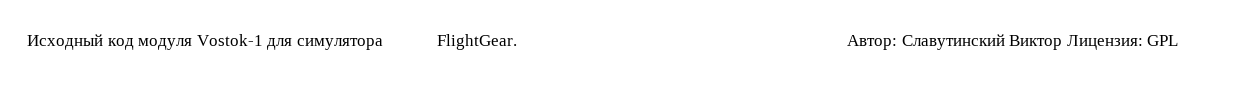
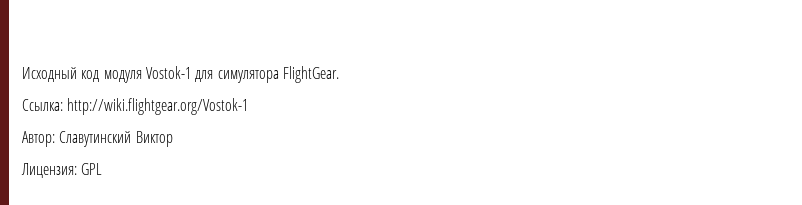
(517, 42) none -> [22,98,249,115] // Ссылка: http://wiki.flightgear.org/Vostok-1
(1063, 42) none -> (173, 139) //

